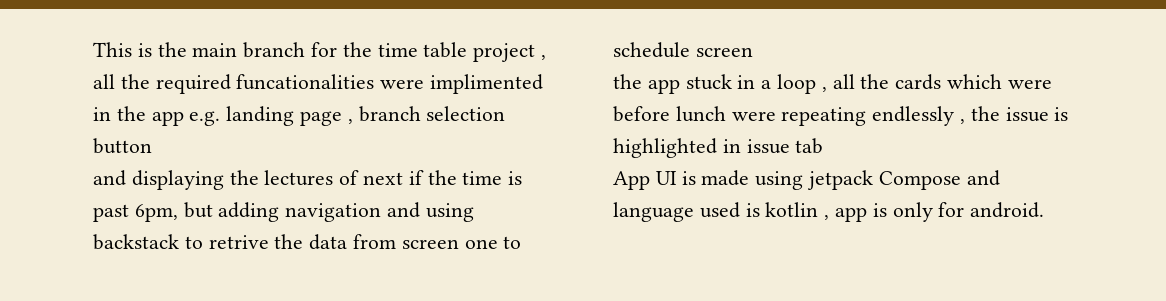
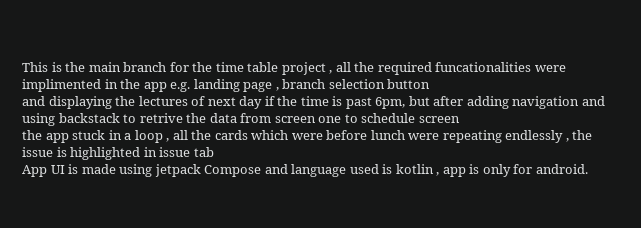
(404, 178) none -> [239,96,263,109] day
(213, 210) none -> [433,96,464,106] after

